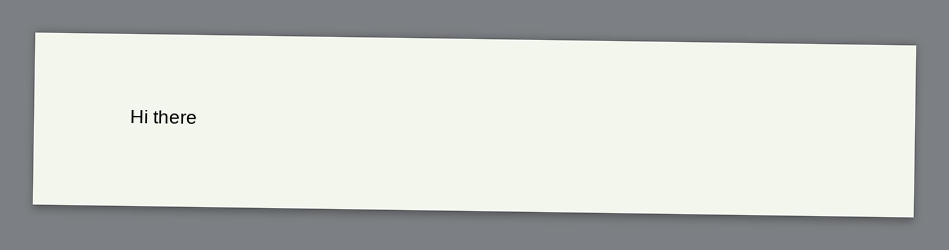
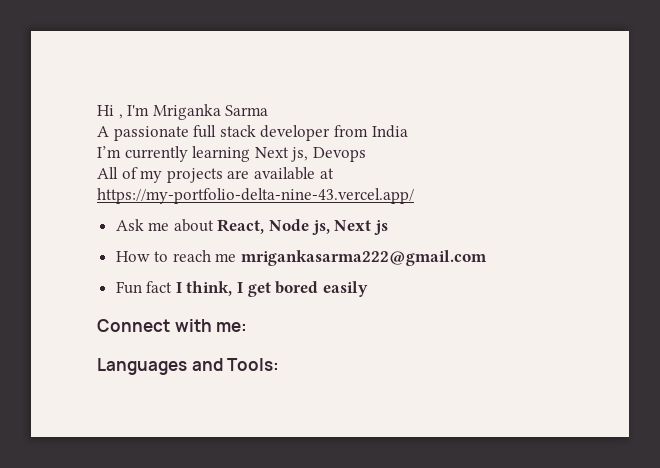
[152,110,199,124] there -> [118,104,269,120] [97,125,408,141] [97,146,366,162] [97,167,334,183] [97,188,414,204] [115,219,388,235] [115,250,488,266] [115,281,368,297] [97,319,248,332] [97,358,280,375] , I'm Mriganka Sarma // A passionate full stack developer from India // I’m currently learning Next js, Devops // All of my projects are available at https://my-portfolio-delta-nine-43.vercel.app/ // Ask me about React, Node js, Next js // How to reach me mrigankasarma222@gmail.com // Fun fact I think, I get bored easily // Connect with me: // Languages and Tools:

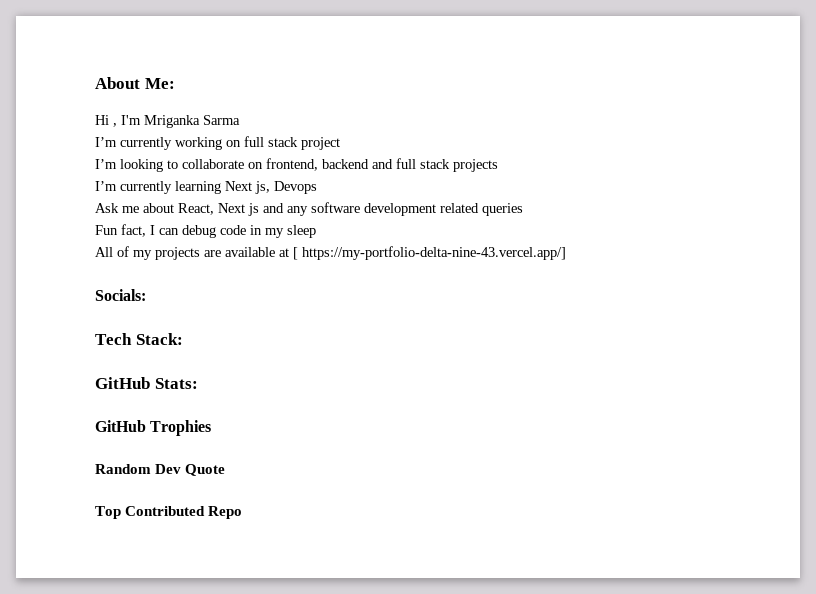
(97, 110) none -> [95,77,175,89] About Me: //
[97,125,408,141] A passionate full stack developer from India -> [95,136,340,150] [95,158,498,172] I’m currently working on full stack project // I’m looking to collaborate on frontend, backend and full stack projects
(366, 154) none -> [95,202,523,216] [95,224,316,238] // Ask me about React, Next js and any software development related queries // Fun fact, I can debug code in my sleep
[97,188,414,204] [115,219,388,235] [115,250,488,266] [115,281,368,297] [97,319,248,332] [97,358,280,375] https://my-portfolio-delta-nine-43.vercel.app/ // Ask me about React, Node js, Next js // How to reach me mrigankasarma222@gmail.com // Fun fact I think, I get bored easily // Connect with me: // Languages and Tools: -> [293,246,566,260] [95,289,146,301] [95,333,183,345] [95,377,198,389] [95,420,212,436] [95,464,226,476] [95,506,243,519] [ https://my-portfolio-delta-nine-43.vercel.app/] // Socials: // Tech Stack: // GitHub Stats: // GitHub Trophies // Random Dev Quote // Top Contributed Repo

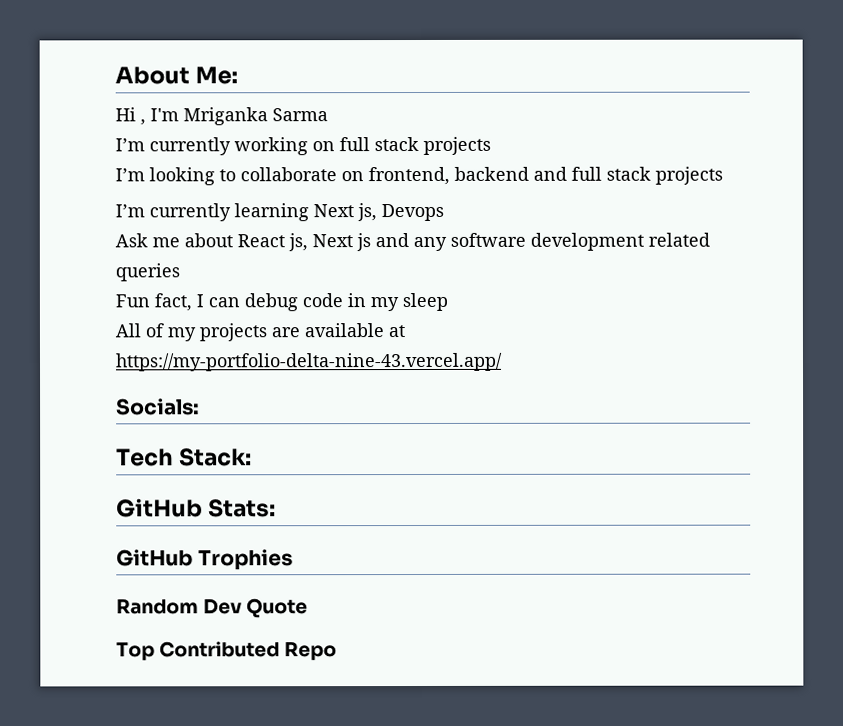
[301,137,340,150] project -> [423,136,491,155] projects
[178,203,214,215] React, -> [237,233,308,252] React js,
[293,246,566,260] [ https://my-portfolio-delta-nine-43.vercel.app/] -> [115,352,503,372] https://my-portfolio-delta-nine-43.vercel.app/

